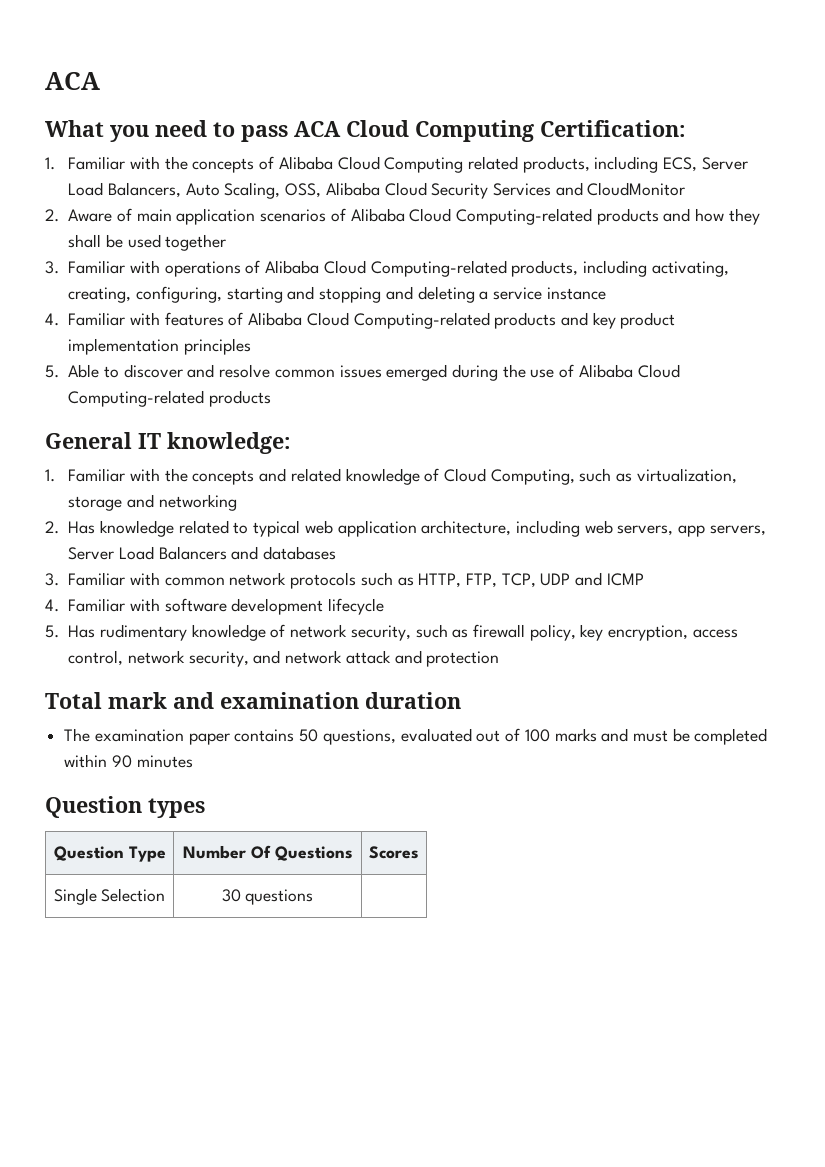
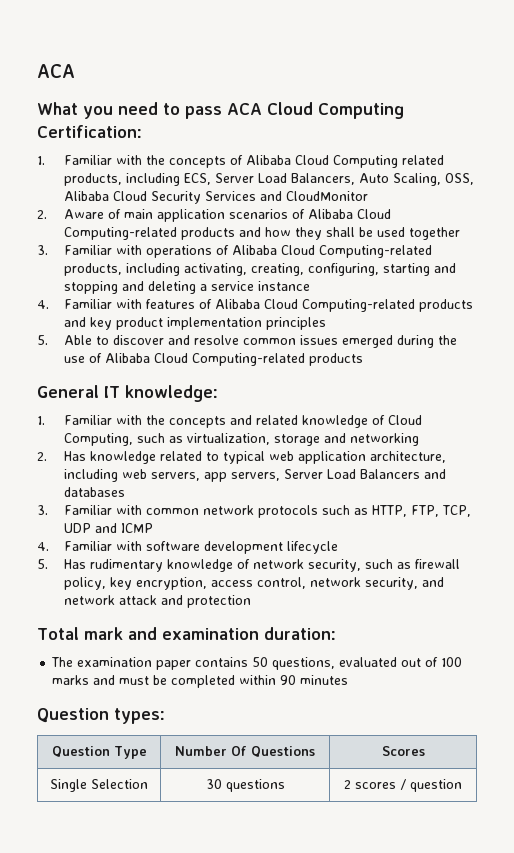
[365,692,461,709] duration -> [263,627,336,640] duration:
[148,798,205,818] types -> [114,708,165,724] types:
(314, 897) none -> [344,779,462,792] 2 scores / question

